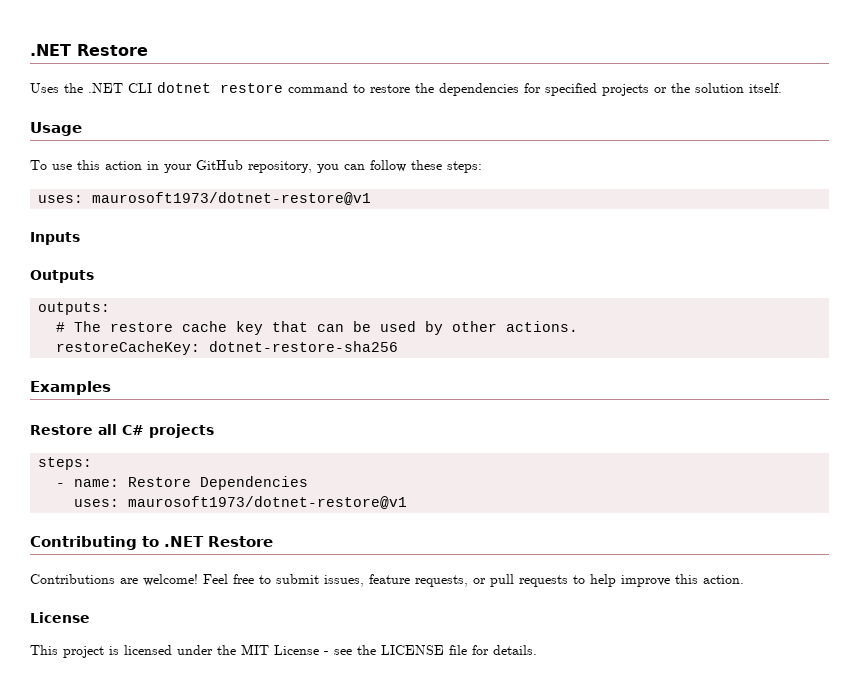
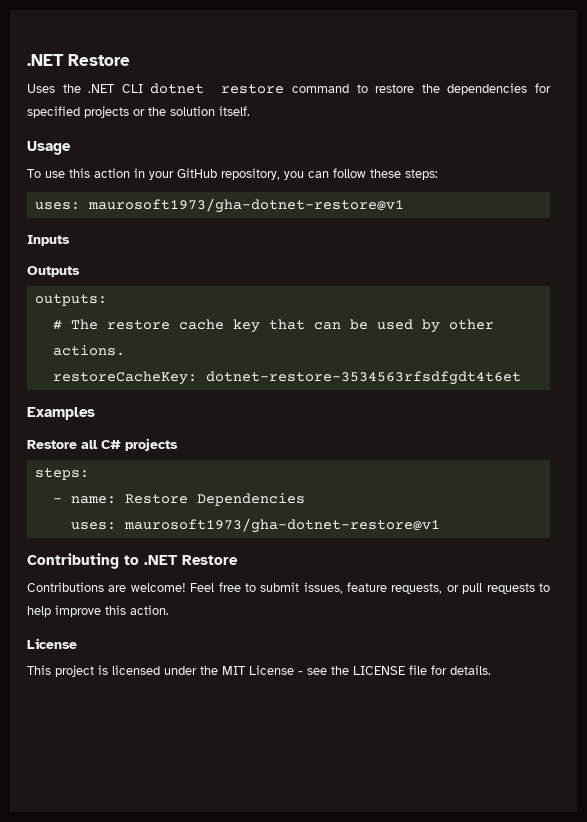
[92,192,372,205] maurosoft1973/dotnet-restore@v1 -> [87,198,404,213] maurosoft1973/gha-dotnet-restore@v1
[209,341,399,352] dotnet-restore-sha256 -> [205,371,521,385] dotnet-restore-3534563rfsdfgdt4t6et
[128,496,408,509] maurosoft1973/dotnet-restore@v1 -> [123,518,440,533] maurosoft1973/gha-dotnet-restore@v1

